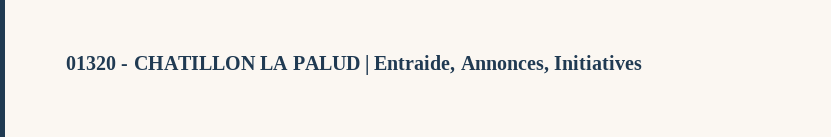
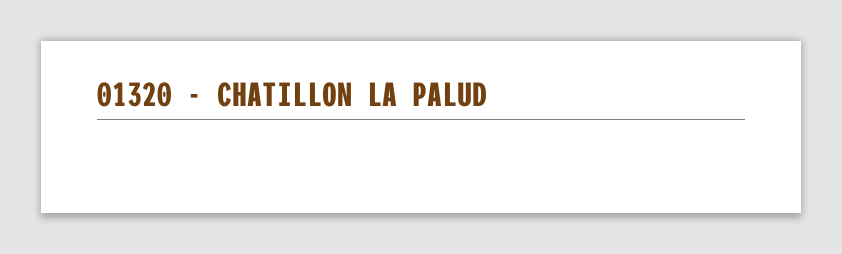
[365,55,643,75] | Entraide, Annonces, Initiatives -> (487, 94) none

